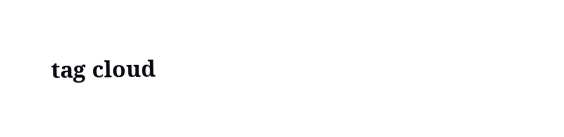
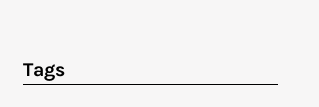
[50,59,158,83] tag cloud -> [23,63,65,81] Tags

